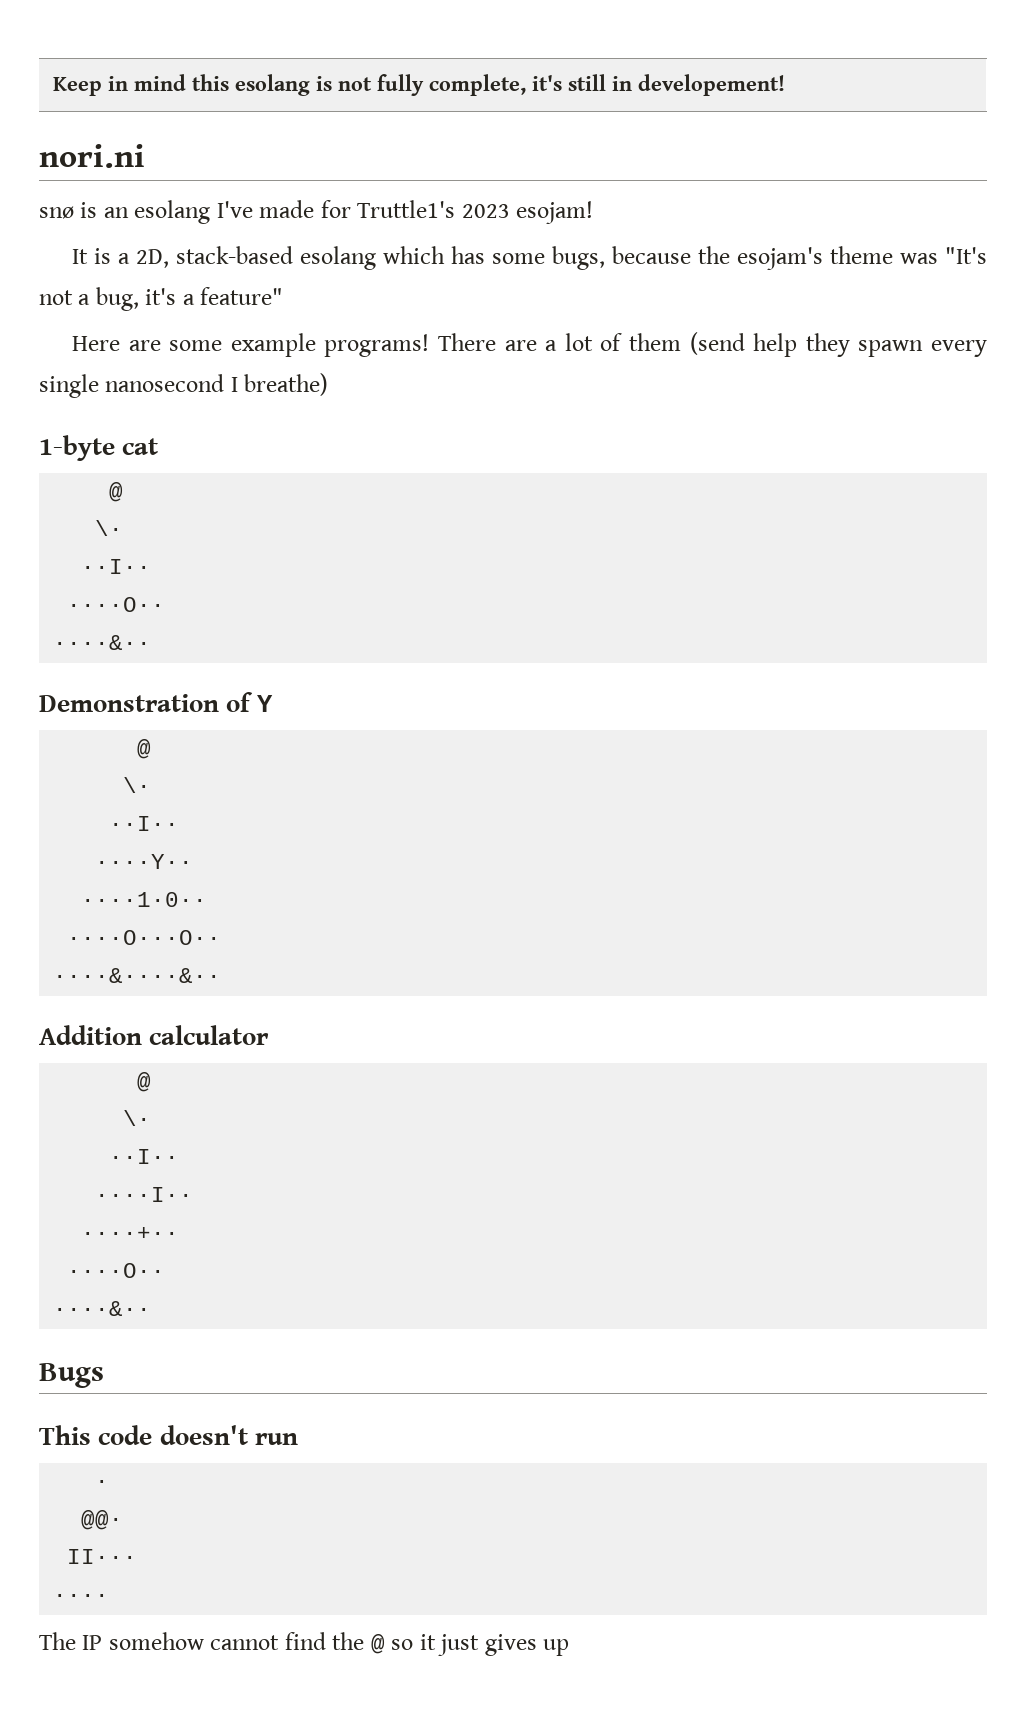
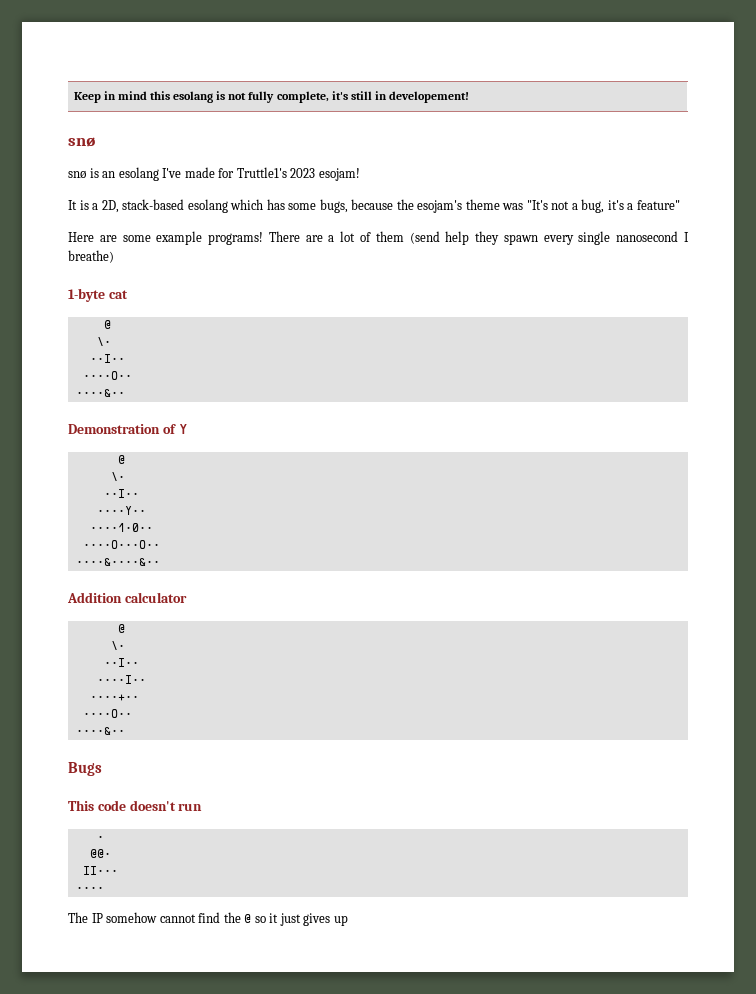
[39,144,145,168] nori.ni -> [68,137,96,147] snø

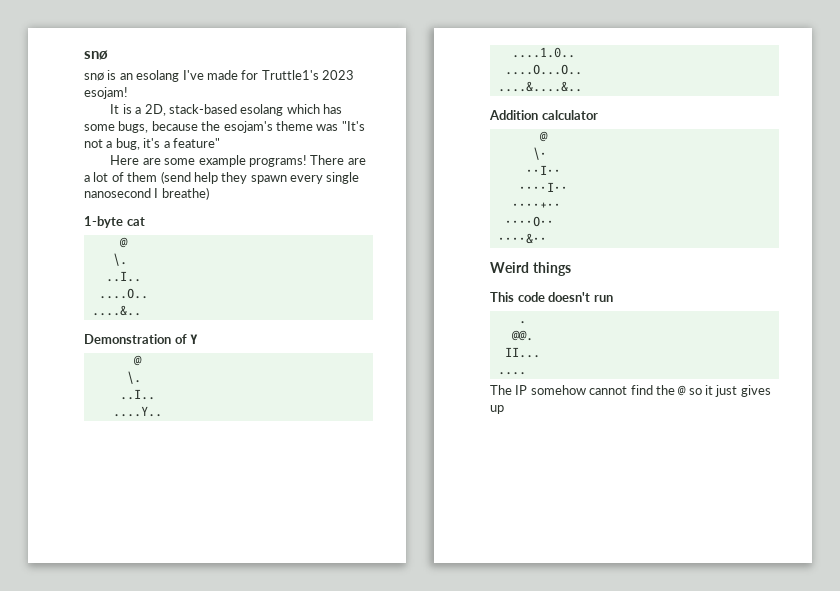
[73,91,470,103] Keep in mind this esolang is not fully complete, it's still in developement! // -> (84, 55) none
[96,337,111,346] [89,354,125,363] [82,371,132,380] [75,389,125,397] \· // ··I·· // ····O·· // ····&·· -> [112,253,127,266] [105,271,141,282] [98,288,148,299] [91,305,141,316] \. // ..I.. // ....O.. // ....&..
[110,472,125,481] [103,489,139,498] [96,506,146,515] [89,523,153,532] [82,540,160,549] [75,558,160,566] \· // ··I·· // ····Y·· // ····1·0·· // ····O···O·· // ····&····&·· -> [126,371,141,384] [119,389,155,400] [112,406,162,417] [511,47,575,58] [504,64,582,75] [497,81,582,92] \. // ..I.. // ....Y.. // ....1.0.. // ....O...O.. // ....&....&..
[68,762,102,776] Bugs -> [490,262,571,276] Weird things
[96,835,104,841] [89,849,111,858] [82,866,118,875] [75,886,104,892] · // @@· // II··· // ···· -> [518,321,526,324] [510,330,533,341] [504,347,540,358] [497,372,526,375] . // @@. // II... // ....

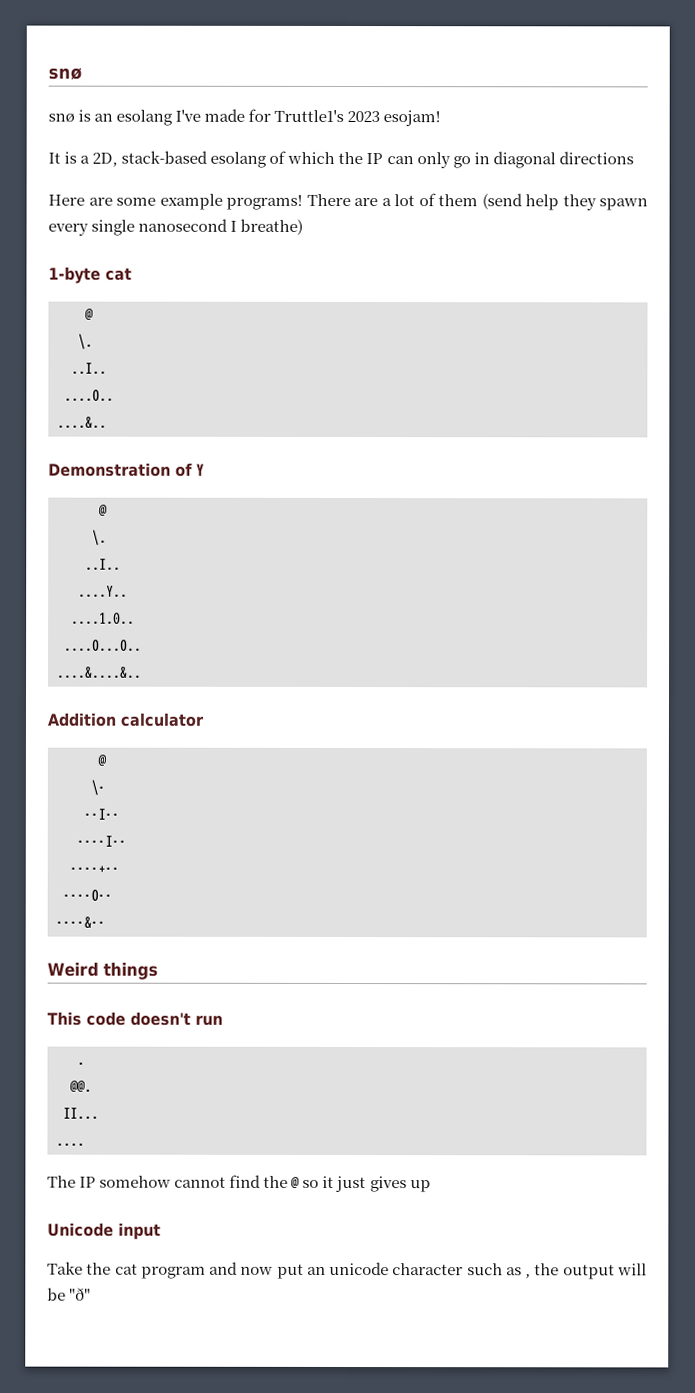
[286,104,343,114] [84,121,365,133] [84,138,220,150] which has some bugs, because the esojam's theme was "It's not a bug, it's a feature" -> [269,150,634,169] of which the IP can only go in diagonal directions
(504, 409) none -> [47,1222,161,1240] [47,1261,647,1280] [47,1287,92,1301] // Unicode input // Take the cat program and now put an unicode character such as , the output will be "ð"

